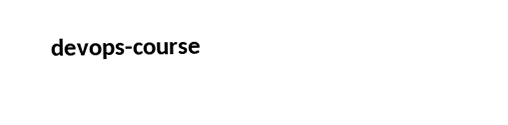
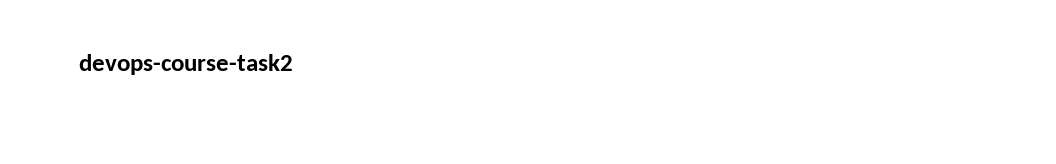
[50,36,201,60] devops-course -> [79,54,293,75] devops-course-task2

